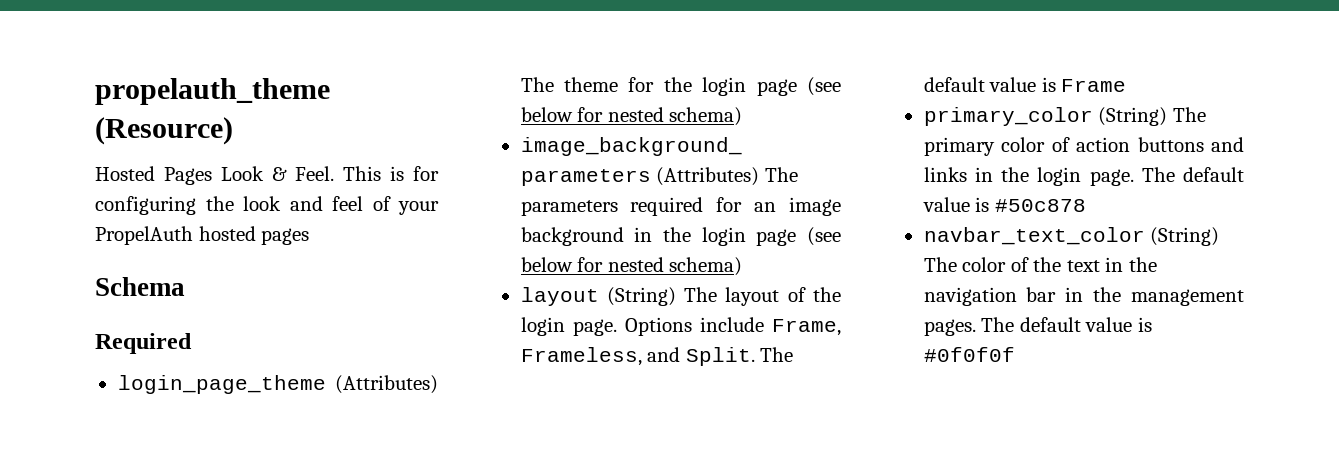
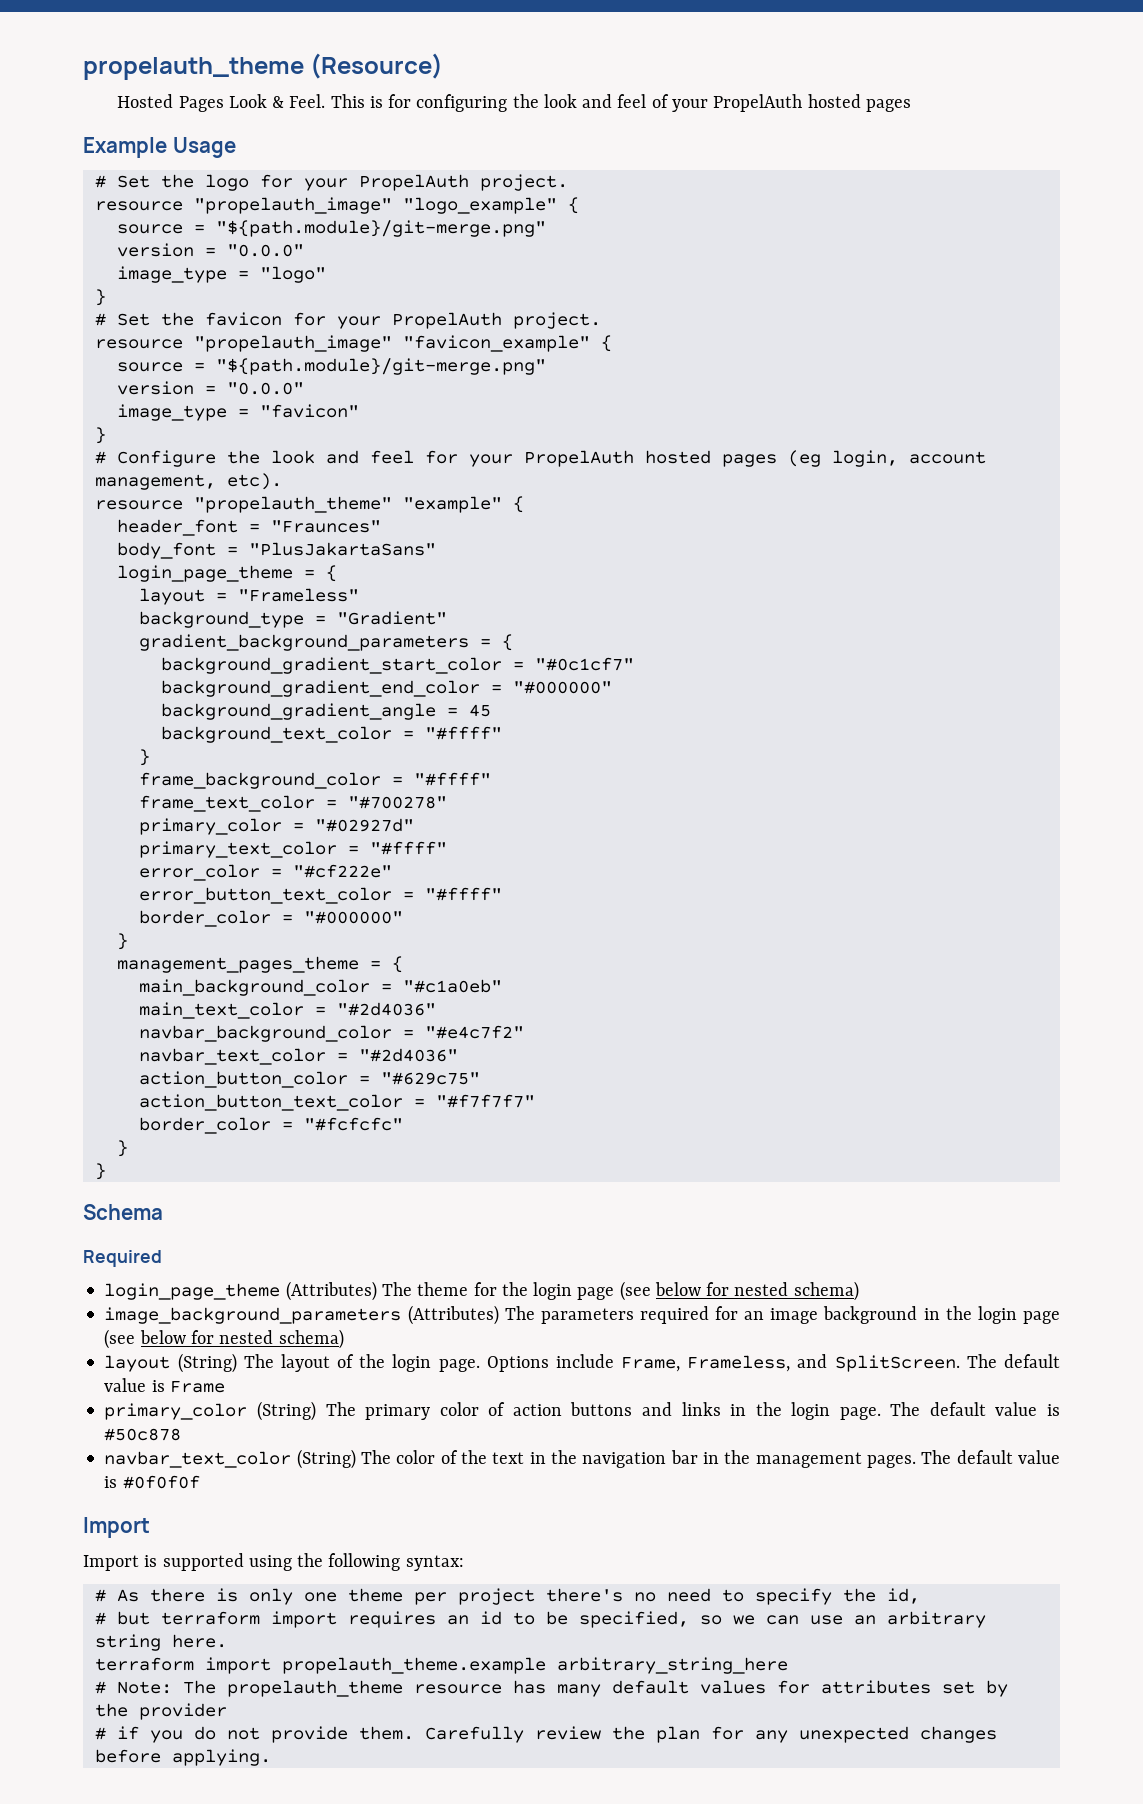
(310, 236) none -> [83,137,236,158] [94,174,568,191] [94,197,579,214] [116,220,546,237] [116,243,304,257] [116,266,326,283] [94,289,106,306] [94,312,601,329] [94,335,612,352] [116,358,546,375] [116,381,304,395] [116,404,359,421] [94,427,106,444] [94,450,986,467] [94,473,282,490] [94,496,524,513] [116,519,381,536] [116,542,436,559] [116,565,337,582] [138,588,359,605] [138,611,447,628] [138,634,513,651] [160,657,634,674] [160,680,612,697] [160,703,491,720] [160,726,502,743] [138,749,150,766] [138,772,491,789] [138,795,447,812] [138,818,414,835] [138,841,447,858] [138,864,392,881] [138,887,502,904] [138,910,403,927] [116,933,128,950] [116,956,403,973] [138,979,502,996] [138,1002,436,1019] [138,1025,524,1042] [138,1048,458,1065] [138,1071,480,1088] [138,1094,535,1111] [138,1117,403,1134] [116,1140,128,1157] [94,1163,106,1180] // Example Usage // # Set the logo for your PropelAuth project. // resource "propelauth_image" "logo_example" { // source = "${path.module}/git-merge.png" // version = "0.0.0" // image_type = "logo" // } // # Set the favicon for your PropelAuth project. // resource "propelauth_image" "favicon_example" { // source = "${path.module}/git-merge.png" // version = "0.0.0" // image_type = "favicon" // } // # Configure the look and feel for your PropelAuth hosted pages (eg login, account management, etc). // resource "propelauth_theme" "example" { // header_font = "Fraunces" // body_font = "PlusJakartaSans" // login_page_theme = { // layout = "Frameless" // background_type = "Gradient" // gradient_background_parameters = { // background_gradient_start_color = "#0c1cf7" // background_gradient_end_color = "#000000" // background_gradient_angle = 45 // background_text_color = "#ffff" // } // frame_background_color = "#ffff" // frame_text_color = "#700278" // primary_color = "#02927d" // primary_text_color = "#ffff" // error_color = "#cf222e" // error_button_text_color = "#ffff" // border_color = "#000000" // } // management_pages_theme = { // main_background_color = "#c1a0eb" // main_text_color = "#2d4036" // navbar_background_color = "#e4c7f2" // navbar_text_color = "#2d4036" // action_button_color = "#629c75" // action_button_text_color = "#f7f7f7" // border_color = "#fcfcfc" // } // }
[685,347,755,366] Split. -> [834,1355,960,1372] SplitScreen.
(1015, 354) none -> [83,1517,150,1538] [83,1553,464,1571] [94,1588,920,1605] [94,1611,986,1628] [94,1634,227,1651] [94,1657,788,1674] [94,1680,1008,1697] [94,1703,227,1720] [94,1726,997,1743] [94,1749,271,1766] // Import // Import is supported using the following syntax: // # As there is only one theme per project there's no need to specify the id, // # but terraform import requires an id to be specified, so we can use an arbitrary string here. // terraform import propelauth_theme.example arbitrary_string_here // # Note: The propelauth_theme resource has many default values for attributes set by the provider // # if you do not provide them. Carefully review the plan for any unexpected changes before applying.

